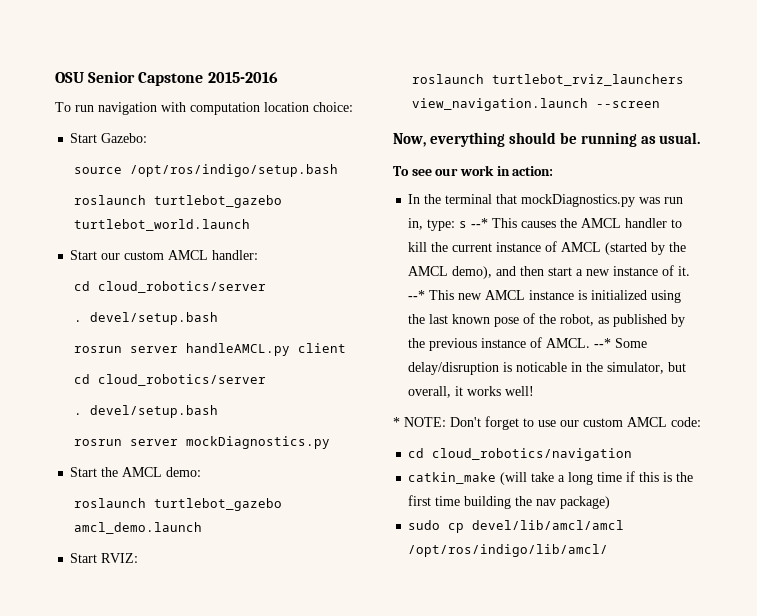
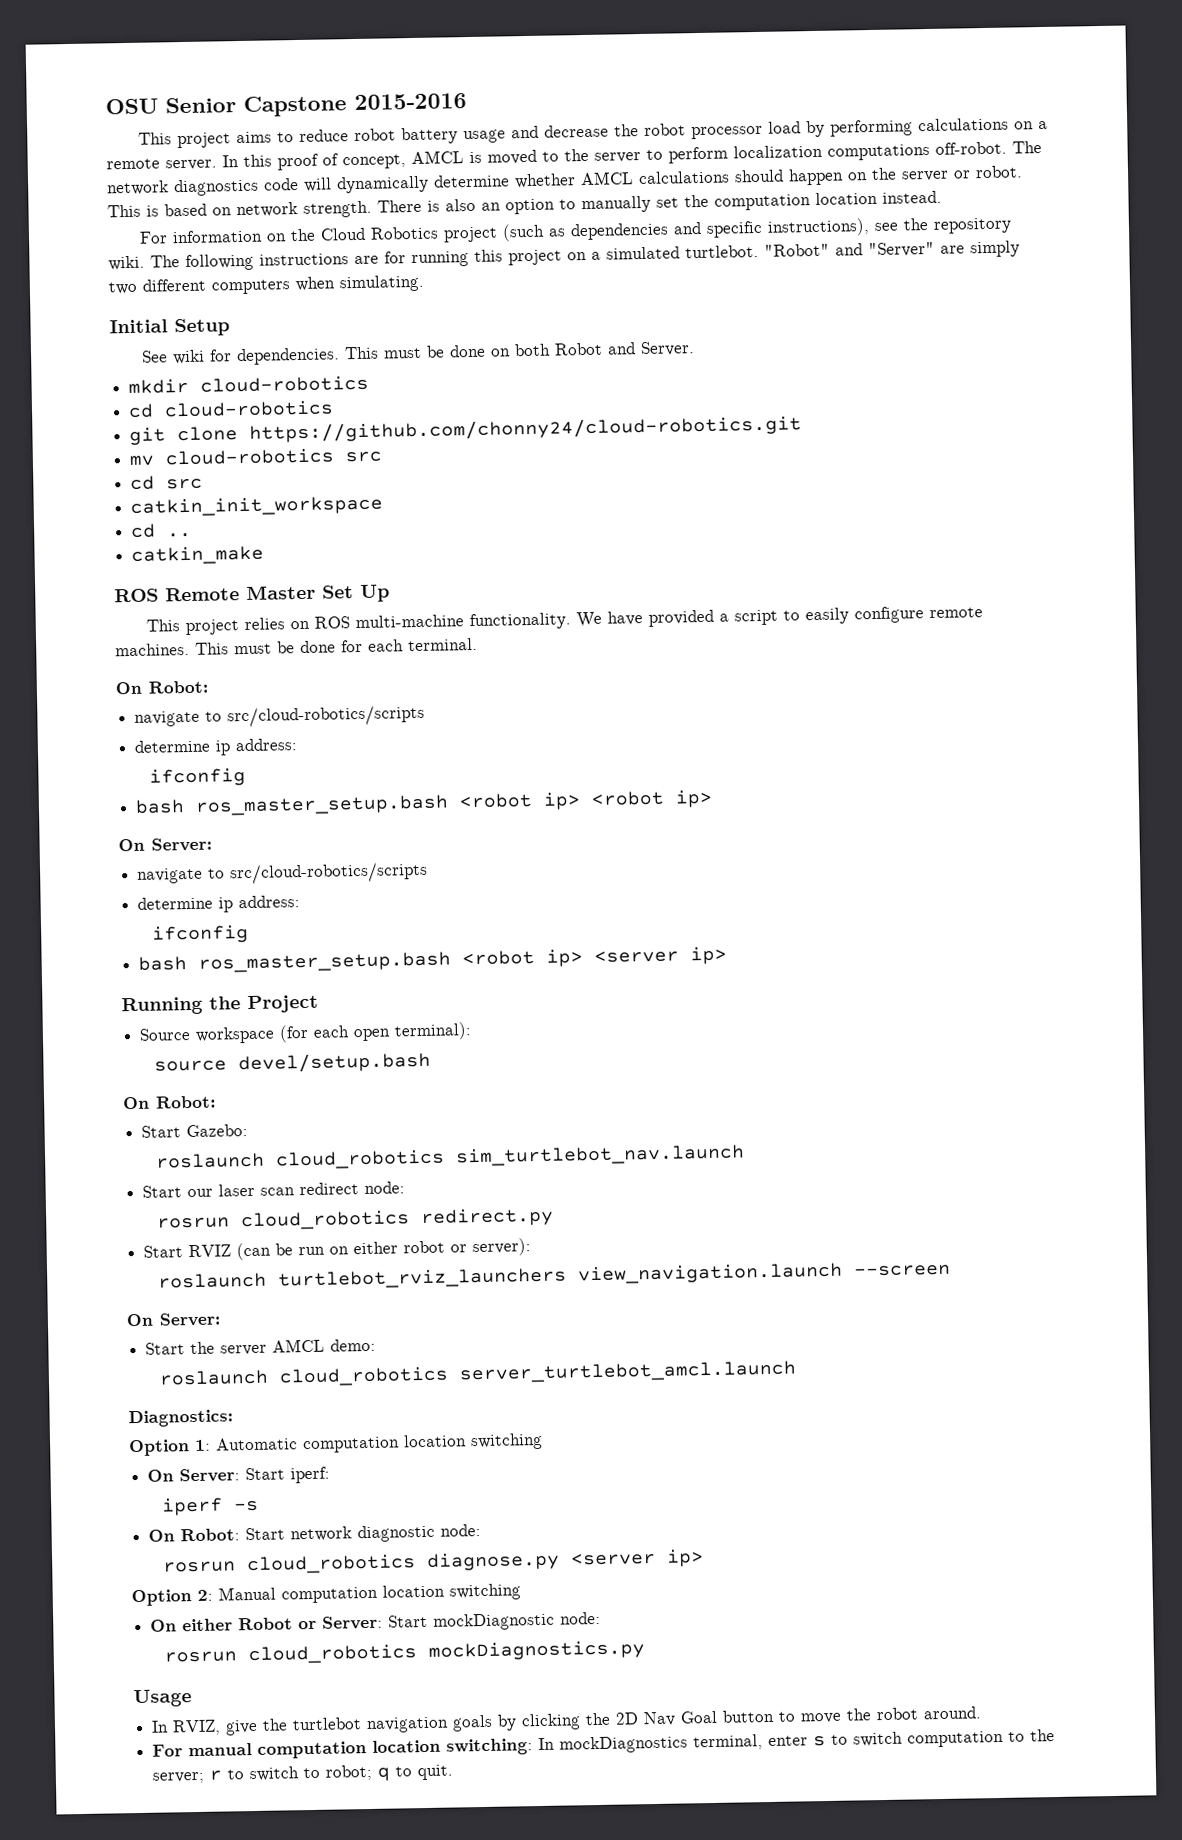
[55,102,353,115] To run navigation with computation location choice: -> [138,117,1049,149] [106,141,1042,171] [107,165,1023,197] [107,190,942,218] [139,217,1013,244] [108,240,1020,271] [108,274,424,295] [109,318,230,337] [141,341,696,366] [128,375,370,394] [128,400,335,418] [129,415,803,445] [129,448,383,466] [130,475,204,490] [130,495,384,517] [131,523,193,538] [131,545,265,565] [114,584,390,603] [146,606,984,636] [115,637,478,657] [115,680,208,695] [134,704,426,728] [134,738,298,756] [148,768,246,787] [135,789,714,816] [118,837,212,852] [137,861,429,885] [137,895,301,913] [151,924,249,944] [138,946,728,973] [121,994,319,1016] [139,1022,473,1044] [153,1051,431,1074] [123,1095,216,1110] This project aims to reduce robot battery usage and decrease the robot processor load by performing calculations on a remote server. In this proof of concept, AMCL is moved to the server to perform localization computations off-robot. The network diagnostics code will dynamically determine whether AMCL calculations should happen on the server or robot. This is based on network strength. There is also an option to manually set the computation location instead. // For information on the Cloud Robotics project (such as dependencies and specific instructions), see the repository wiki. The following instructions are for running this project on a simulated turtlebot. "Robot" and "Server" are simply two different computers when simulating. // Initial Setup // See wiki for dependencies. This must be done on both Robot and Server. // mkdir cloud-robotics // cd cloud-robotics // git clone https://github.com/chonny24/cloud-robotics.git // mv cloud-robotics src // cd src // catkin_init_workspace // cd .. // catkin_make // ROS Remote Master Set Up // This project relies on ROS multi-machine functionality. We have provided a script to easily configure remote machines. This must be done for each terminal. // On Robot: // navigate to src/cloud-robotics/scripts // determine ip address: // ifconfig // bash ros_master_setup.bash <robot ip> <robot ip> // On Server: // navigate to src/cloud-robotics/scripts // determine ip address: // ifconfig // bash ros_master_setup.bash <robot ip> <server ip> // Running the Project // Source workspace (for each open terminal): // source devel/setup.bash // On Robot:
[74,164,339,177] [74,195,283,208] [74,219,251,231] // source /opt/ros/indigo/setup.bash // roslaunch turtlebot_gazebo turtlebot_world.launch -> [155,1144,745,1170] // roslaunch cloud_robotics sim_turtlebot_nav.launch
[124,250,259,260] [74,281,267,293] [74,312,219,325] [74,343,347,356] [74,374,267,386] [74,405,219,418] [74,436,331,449] [70,467,202,477] [74,498,283,511] [74,522,203,534] [70,553,139,563] [412,74,685,86] [412,98,661,111] [393,132,701,147] [393,165,554,176] [408,194,684,207] [408,218,683,231] [408,241,687,255] [408,265,691,279] [408,290,682,303] [408,313,686,327] [408,337,648,351] [408,362,687,375] [408,386,535,398] [393,416,701,430] [408,448,633,461] [408,471,694,485] [408,495,611,509] [408,520,625,533] [408,544,609,557] custom AMCL handler: // cd cloud_robotics/server // . devel/setup.bash // rosrun server handleAMCL.py client // cd cloud_robotics/server // . devel/setup.bash // rosrun server mockDiagnostics.py // Start the AMCL demo: // roslaunch turtlebot_gazebo amcl_demo.launch // Start RVIZ: // roslaunch turtlebot_rviz_launchers view_navigation.launch --screen // Now, everything should be running as usual. // To see our work in action: // In the terminal that mockDiagnostics.py was run in, type: s --* This causes the AMCL handler to kill the current instance of AMCL (started by the AMCL demo), and then start a new instance of it. --* This new AMCL instance is initialized using the last known pose of the robot, as published by the previous instance of AMCL. --* Some delay/disruption is noticable in the simulator, but overall, it works well! // * NOTE: Don't forget to use our custom AMCL code: // cd cloud_robotics/navigation // catkin_make (will take a long time if this is the first time building the nav package) // sudo cp devel/lib/amcl/amcl /opt/ros/indigo/lib/amcl/ -> [218,1181,406,1197] [156,1207,554,1231] [143,1238,532,1261] [157,1262,951,1290] [126,1312,221,1327] [145,1338,377,1356] [158,1360,797,1387] [128,1409,233,1428] [129,1432,543,1457] [147,1466,331,1484] [161,1497,259,1516] [148,1524,482,1543] [162,1549,704,1575] [131,1583,521,1607] [150,1611,602,1632] [163,1640,645,1665] [133,1689,192,1708] [151,1706,982,1736] [152,1729,1056,1759] [152,1764,454,1784] laser scan redirect node: // rosrun cloud_robotics redirect.py // Start RVIZ (can be run on either robot or server): // roslaunch turtlebot_rviz_launchers view_navigation.launch --screen // On Server: // Start the server AMCL demo: // roslaunch cloud_robotics server_turtlebot_amcl.launch // Diagnostics: // Option 1: Automatic computation location switching // On Server: Start iperf: // iperf -s // On Robot: Start network diagnostic node: // rosrun cloud_robotics diagnose.py <server ip> // Option 2: Manual computation location switching // On either Robot or Server: Start mockDiagnostic node: // rosrun cloud_robotics mockDiagnostics.py // Usage // In RVIZ, give the turtlebot navigation goals by clicking the 2D Nav Goal button to move the robot around. // For manual computation location switching: In mockDiagnostics terminal, enter s to switch computation to the server; r to switch to robot; q to quit.

